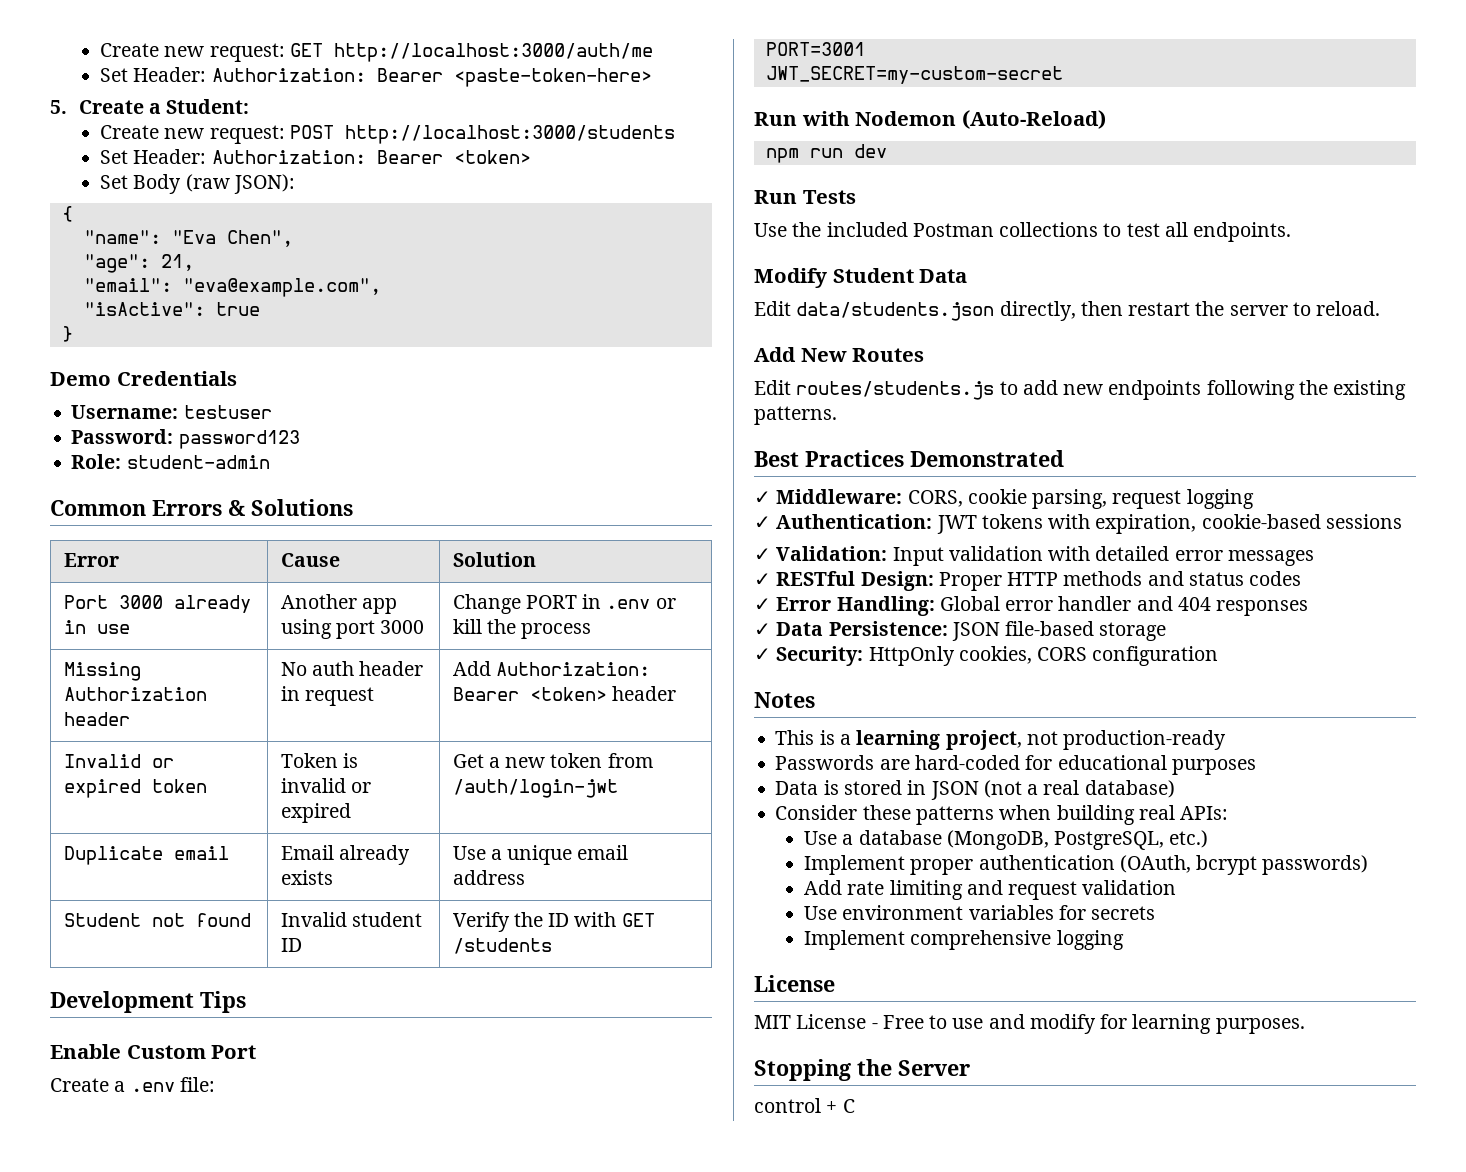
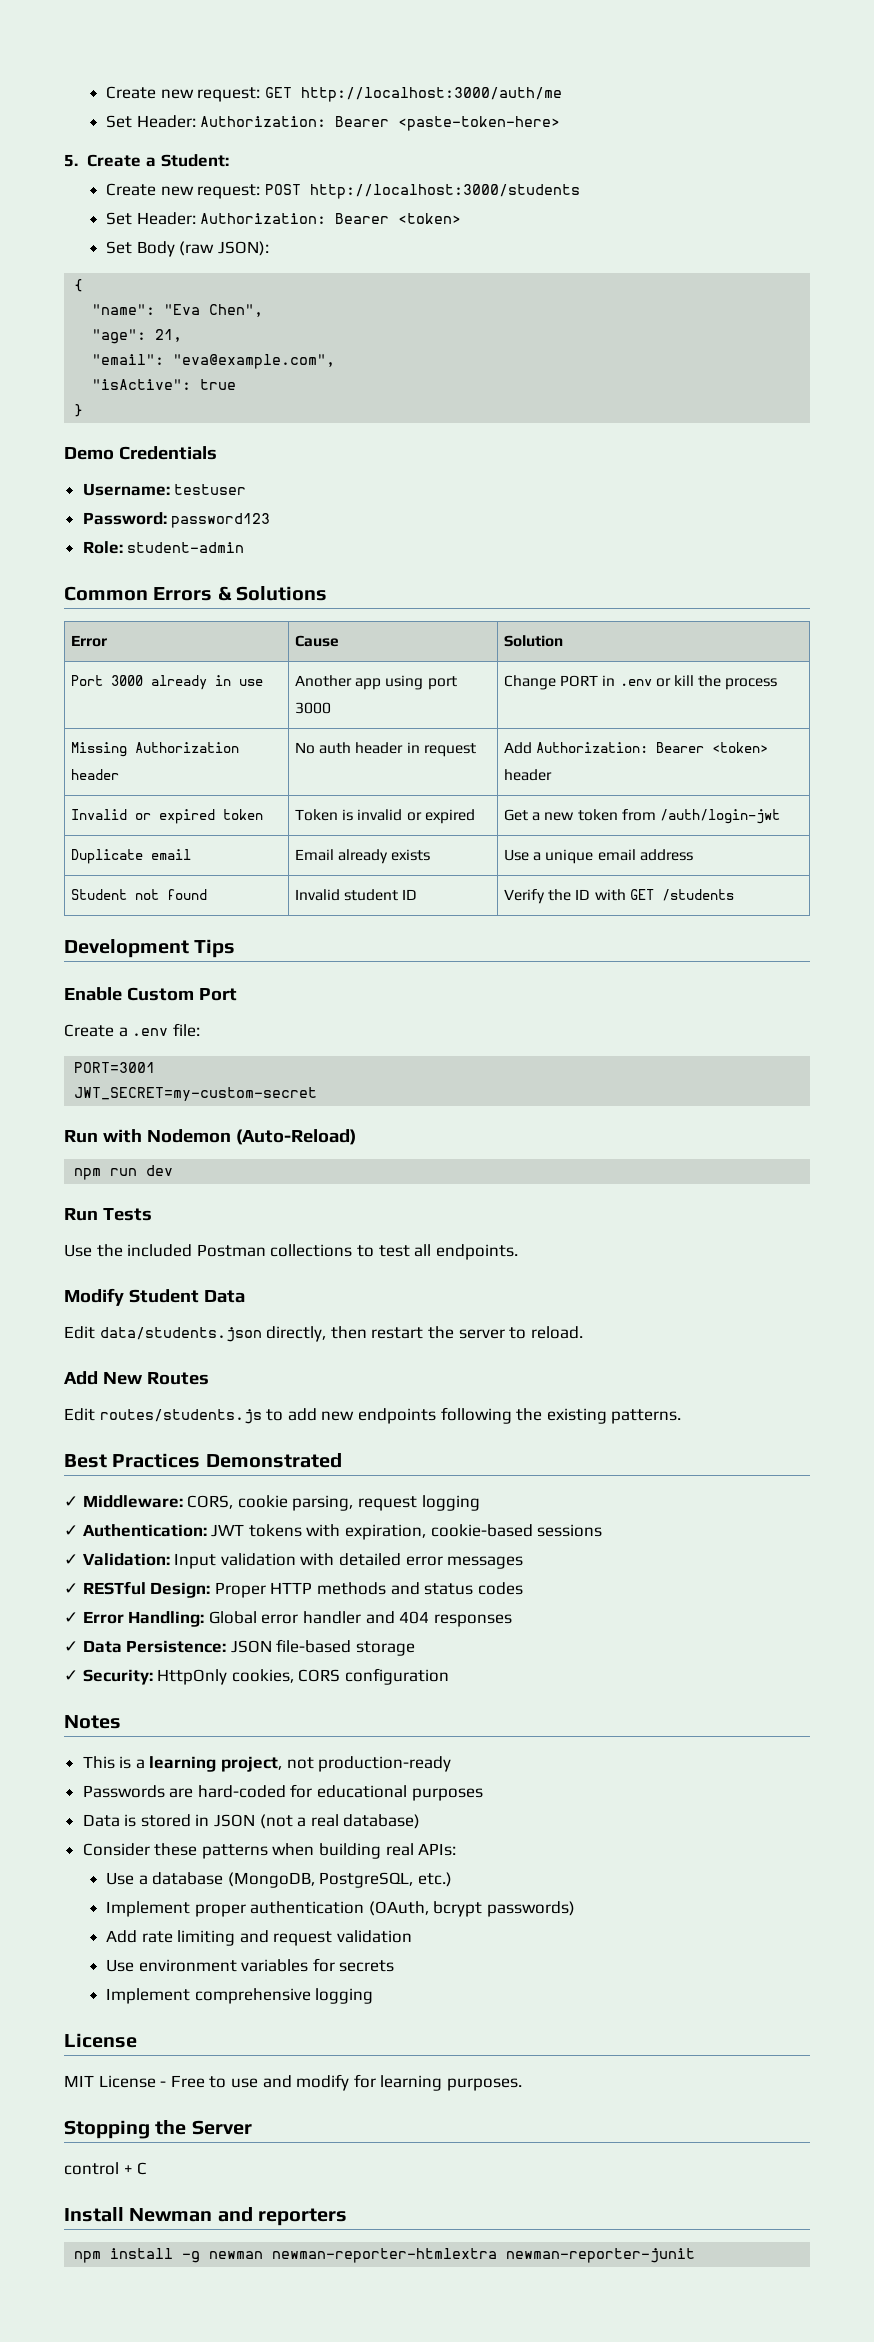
(855, 1106) none -> [64,2207,348,2226] [74,2248,696,2263] // Install Newman and reporters // npm install -g newman newman-reporter-htmlextra newman-reporter-junit

